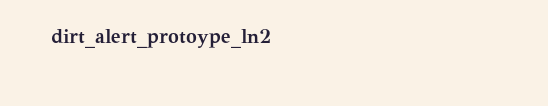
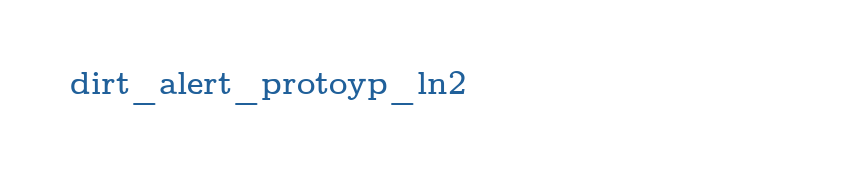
[51,29,271,48] dirt_alert_protoype_ln2 -> [70,71,466,105] dirt_alert_protoyp_ln2

